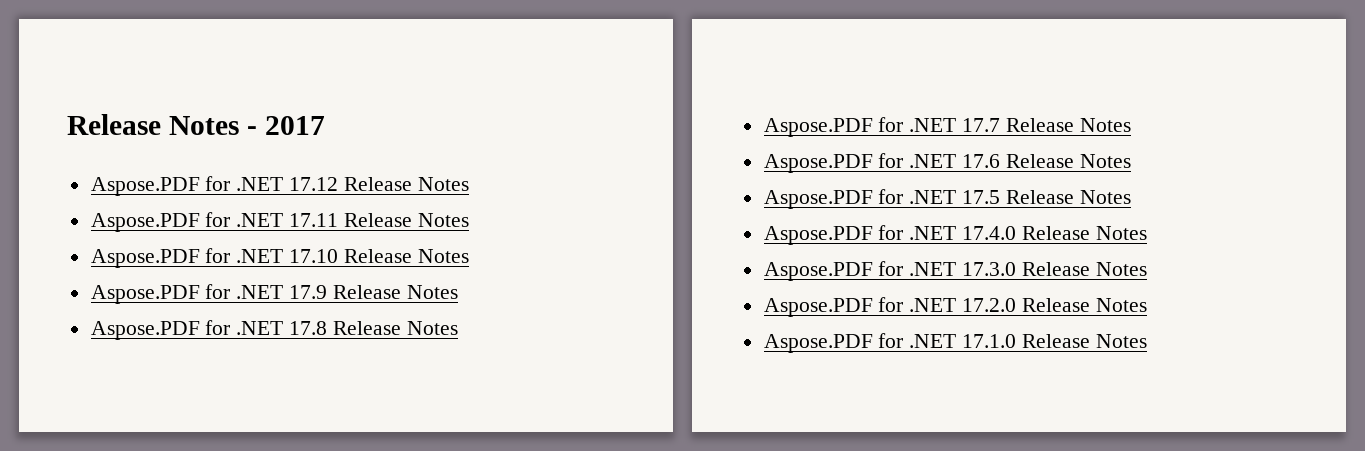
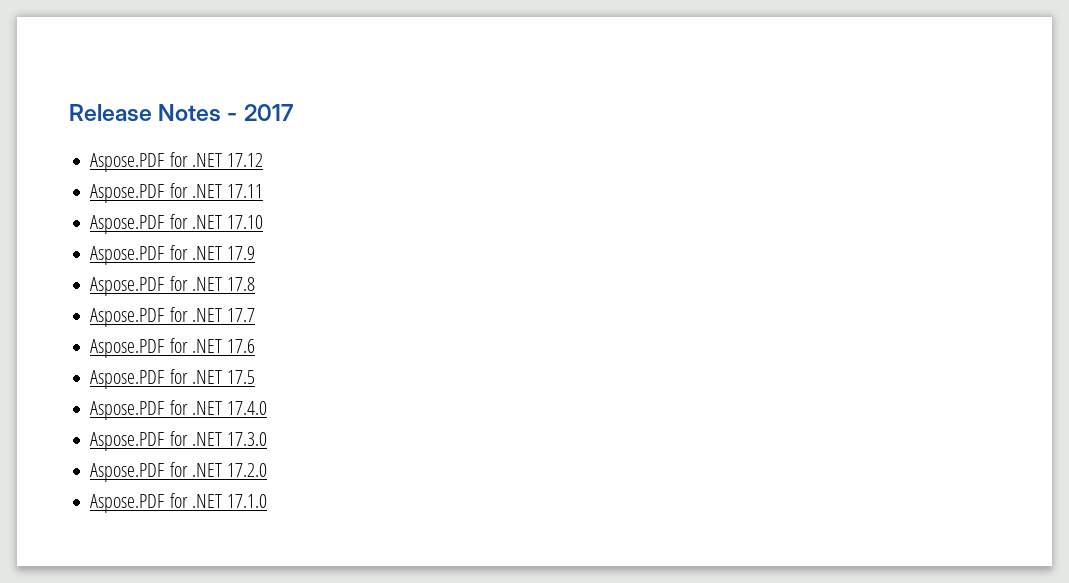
[343,177,469,191] Release Notes -> (264, 160) none
[343,213,469,227] Release Notes -> (264, 191) none
[343,249,469,263] Release Notes -> (264, 222) none
[332,285,458,299] Release Notes -> (256, 253) none
[332,321,458,335] Release Notes -> (256, 284) none
[1005,118,1131,132] Release Notes -> (256, 315) none
[1005,154,1131,168] Release Notes -> (256, 346) none
[1005,190,1131,204] Release Notes -> (256, 377) none
[1021,226,1147,240] Release Notes -> (268, 408) none
[1021,262,1147,276] Release Notes -> (268, 439) none
[1021,298,1147,312] Release Notes -> (268, 470) none
[1021,334,1147,348] Release Notes -> (268, 501) none

